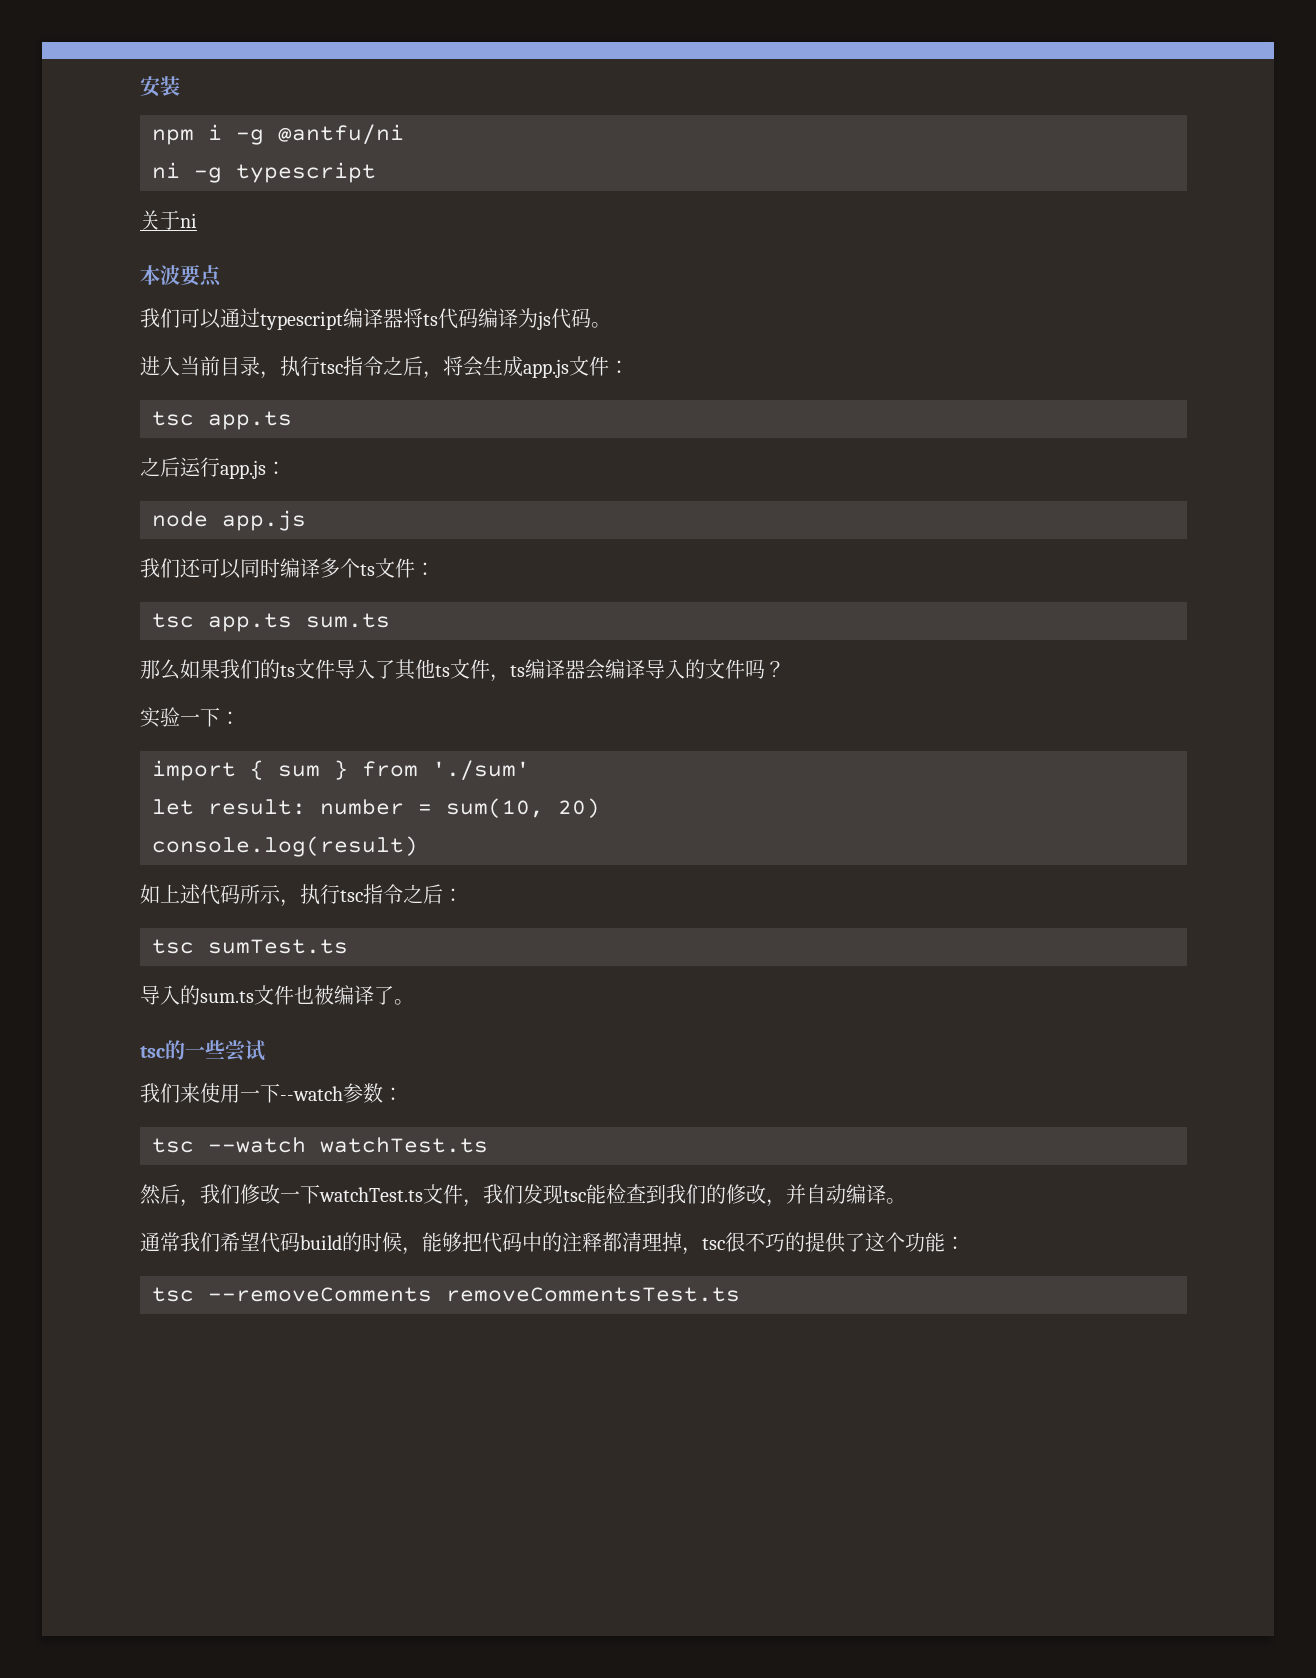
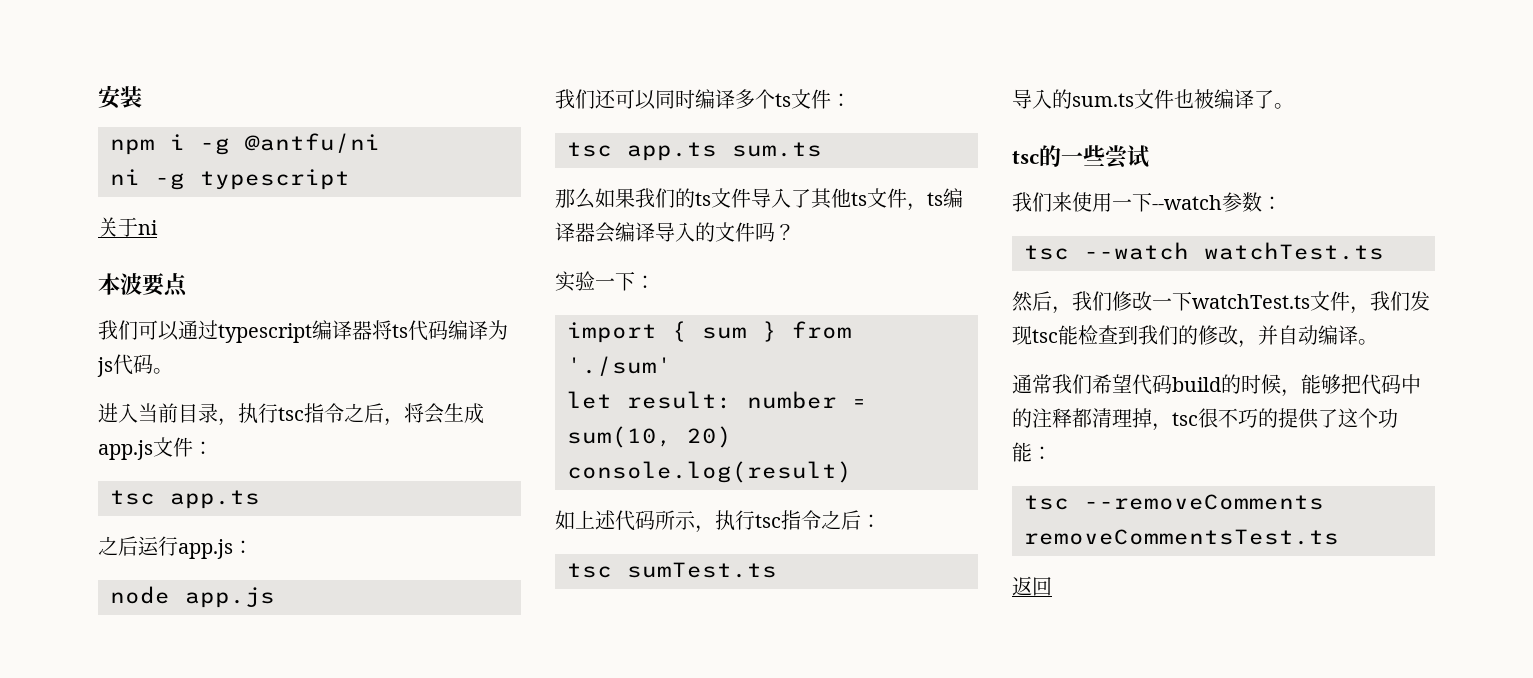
(740, 1294) none -> [1012,576,1052,596] // 返回

